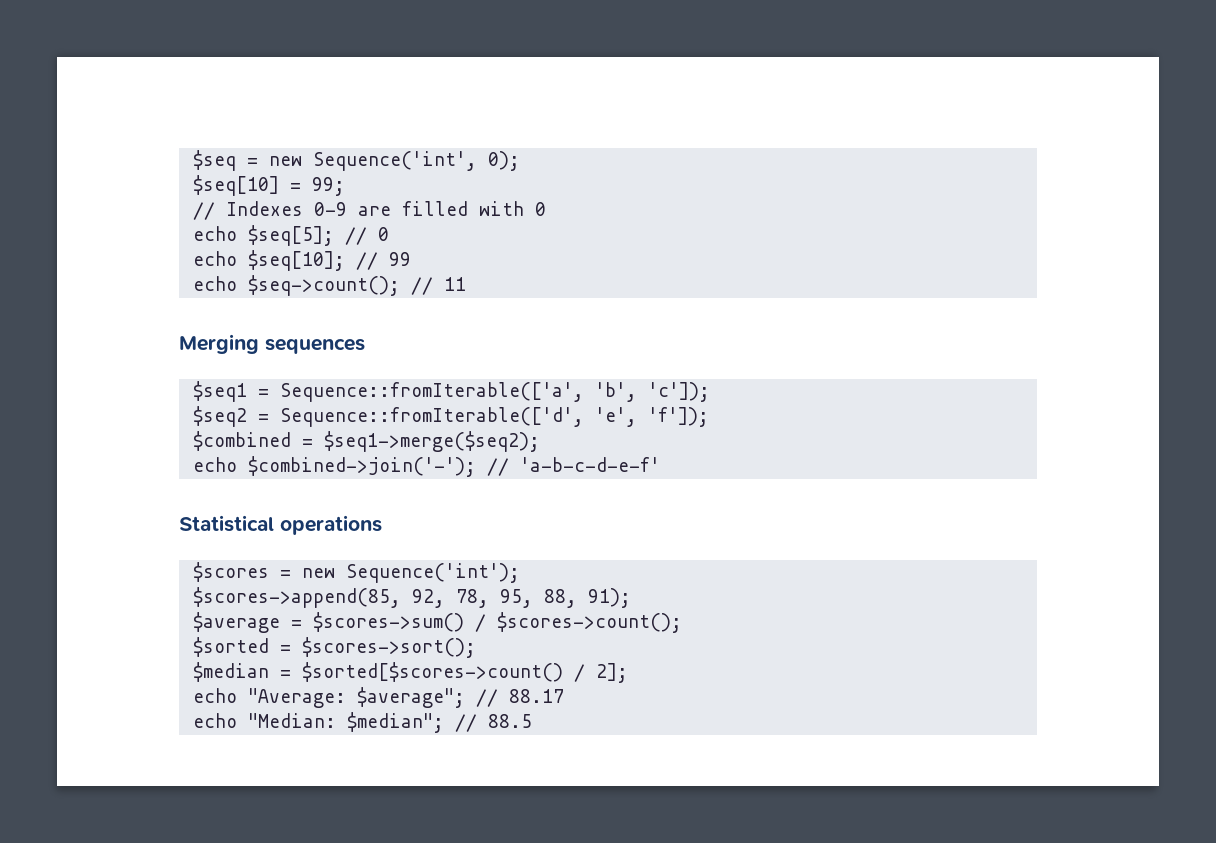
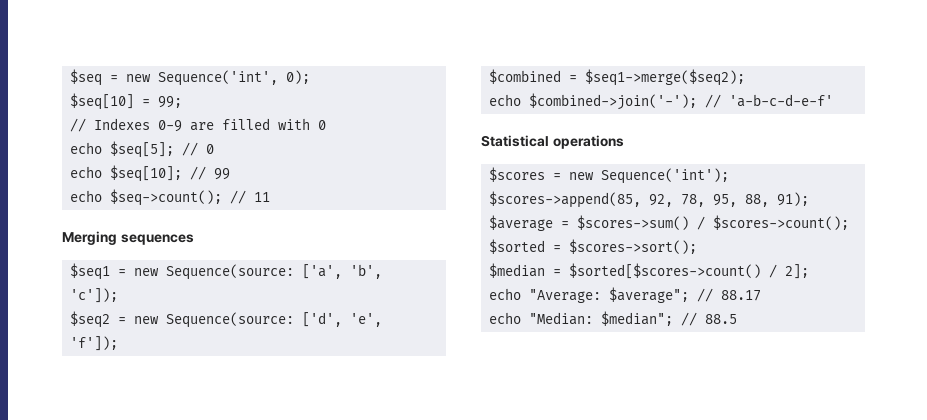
[279,382,584,402] Sequence::fromIterable(['a', -> [134,264,343,280] new Sequence(source: ['a',
[279,407,584,427] Sequence::fromIterable(['d', -> [134,312,343,328] new Sequence(source: ['d',

